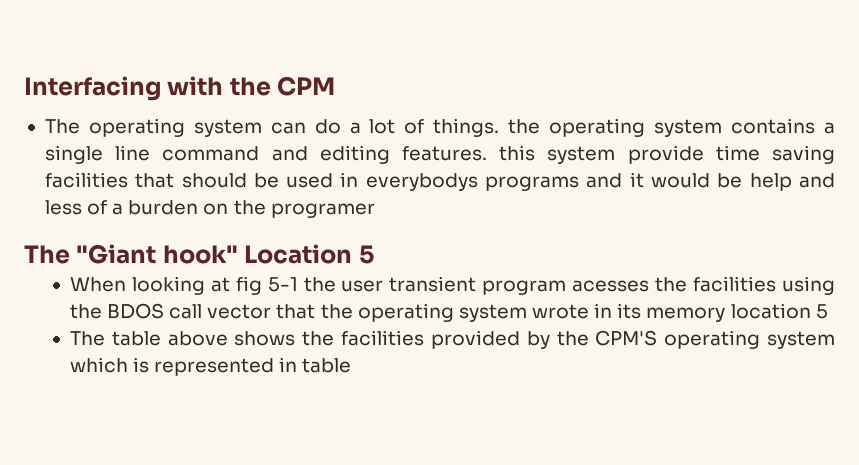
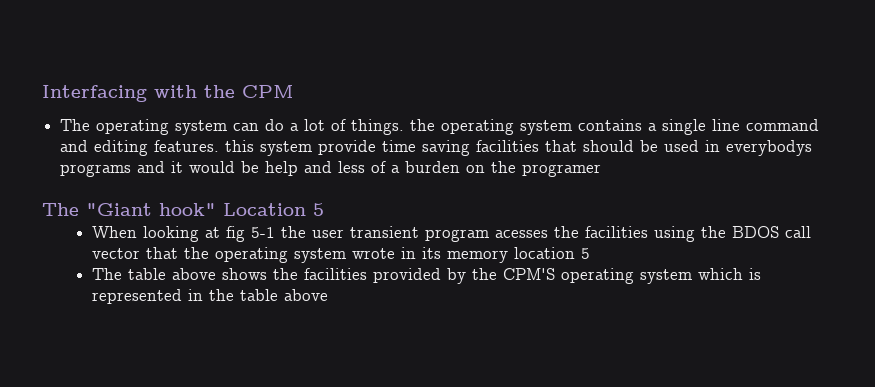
[302,358,352,373] table -> [208,289,328,301] the table above

